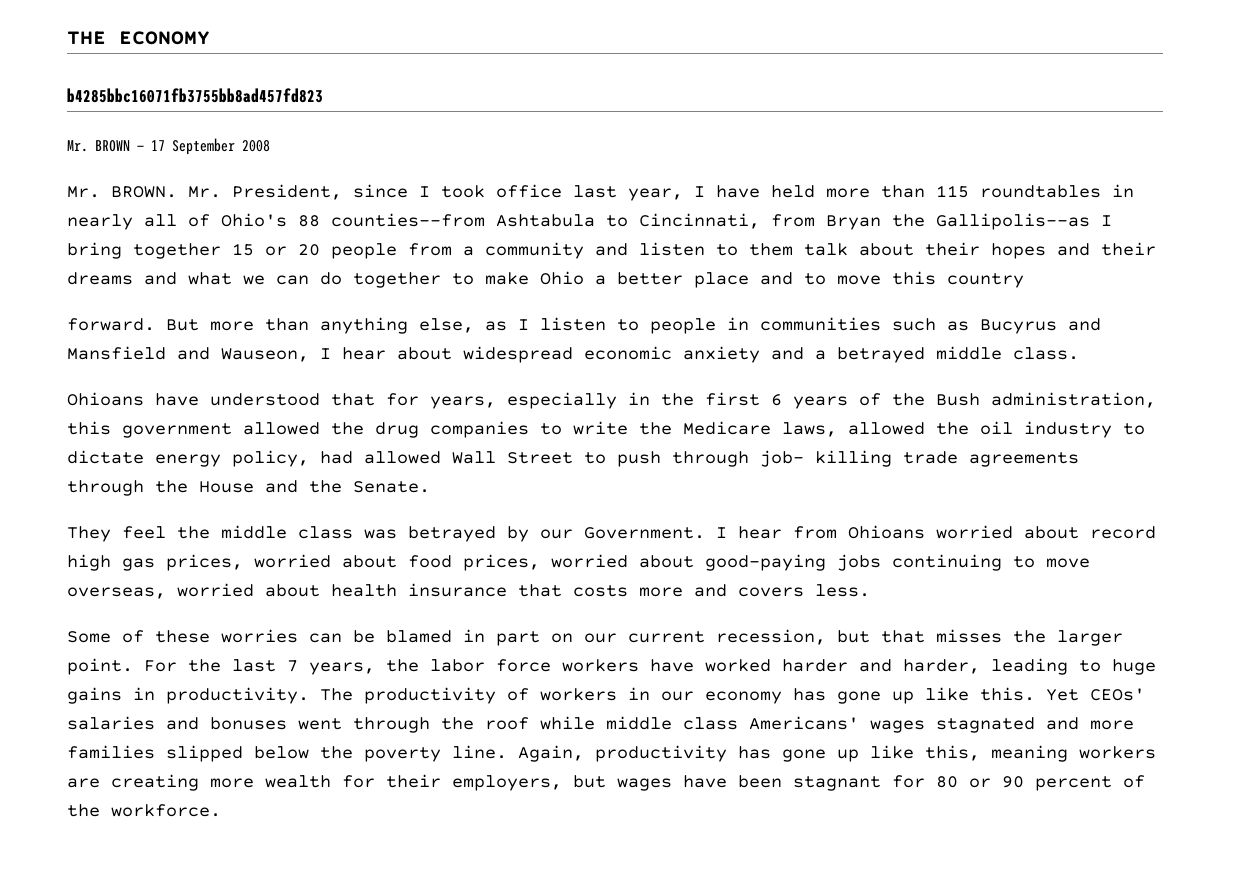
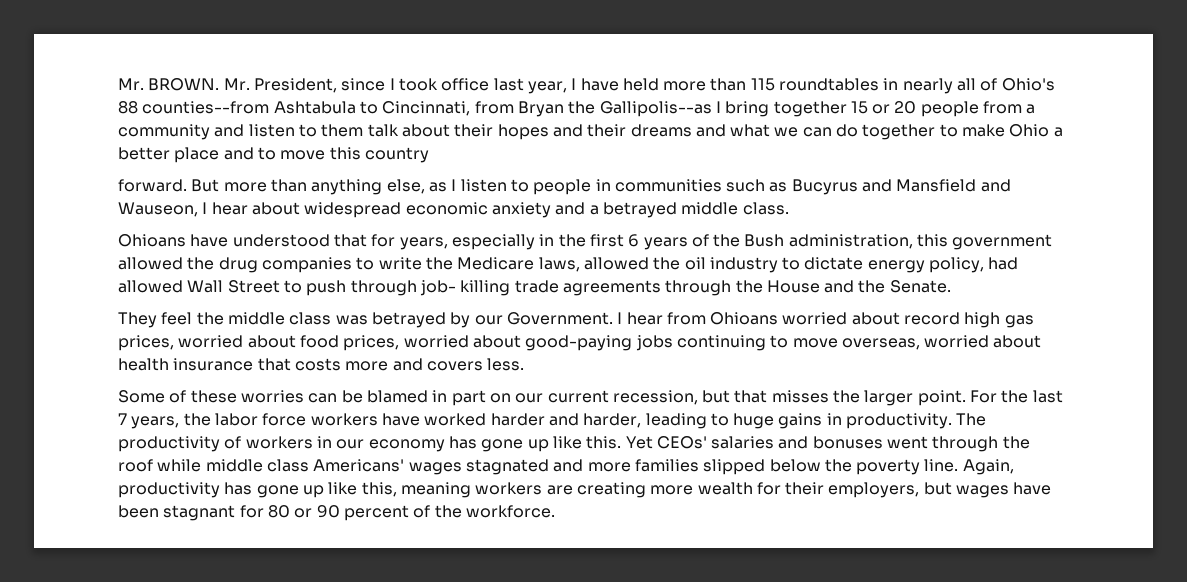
[67,31,210,45] [67,88,323,103] [67,138,270,155] THE ECONOMY // b4285bbc16071fb3755bb8ad457fd823 // Mr. BROWN — 17 September 2008 // -> (118, 84) none

